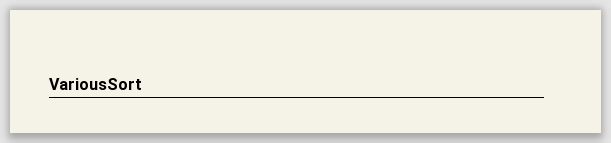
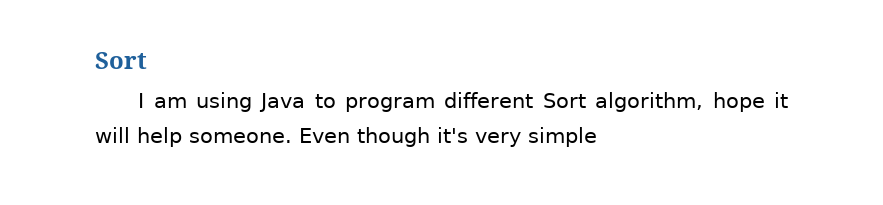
[49,78,142,90] VariousSort -> [95,52,147,69] [138,92,788,112] [95,127,597,147] Sort // I am using Java to program different Sort algorithm, hope it will help someone. Even though it's very simple

